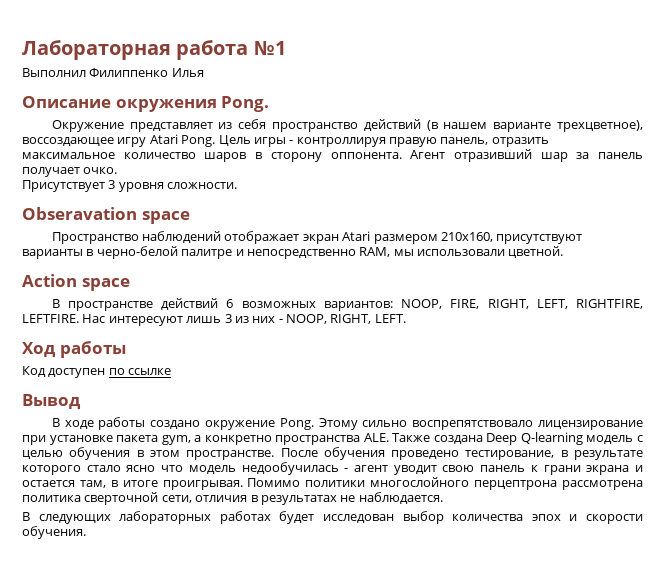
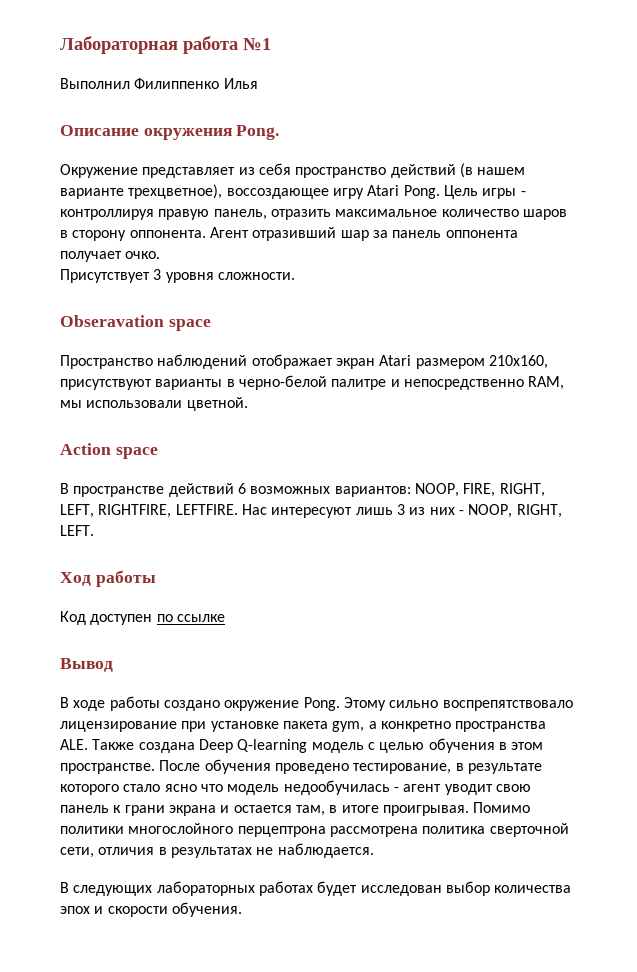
(643, 155) none -> [445,230,518,238] оппонента

